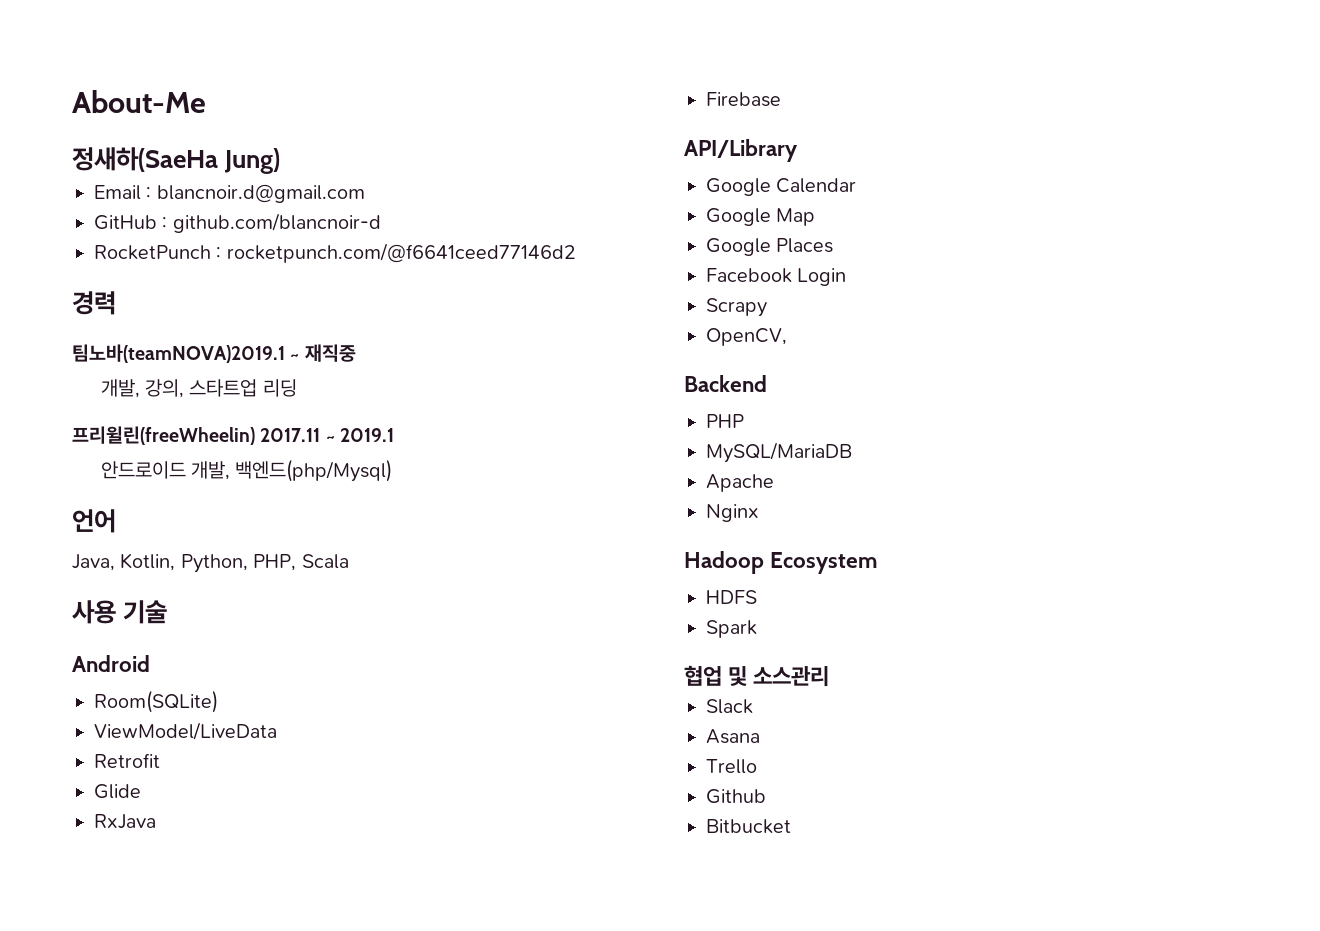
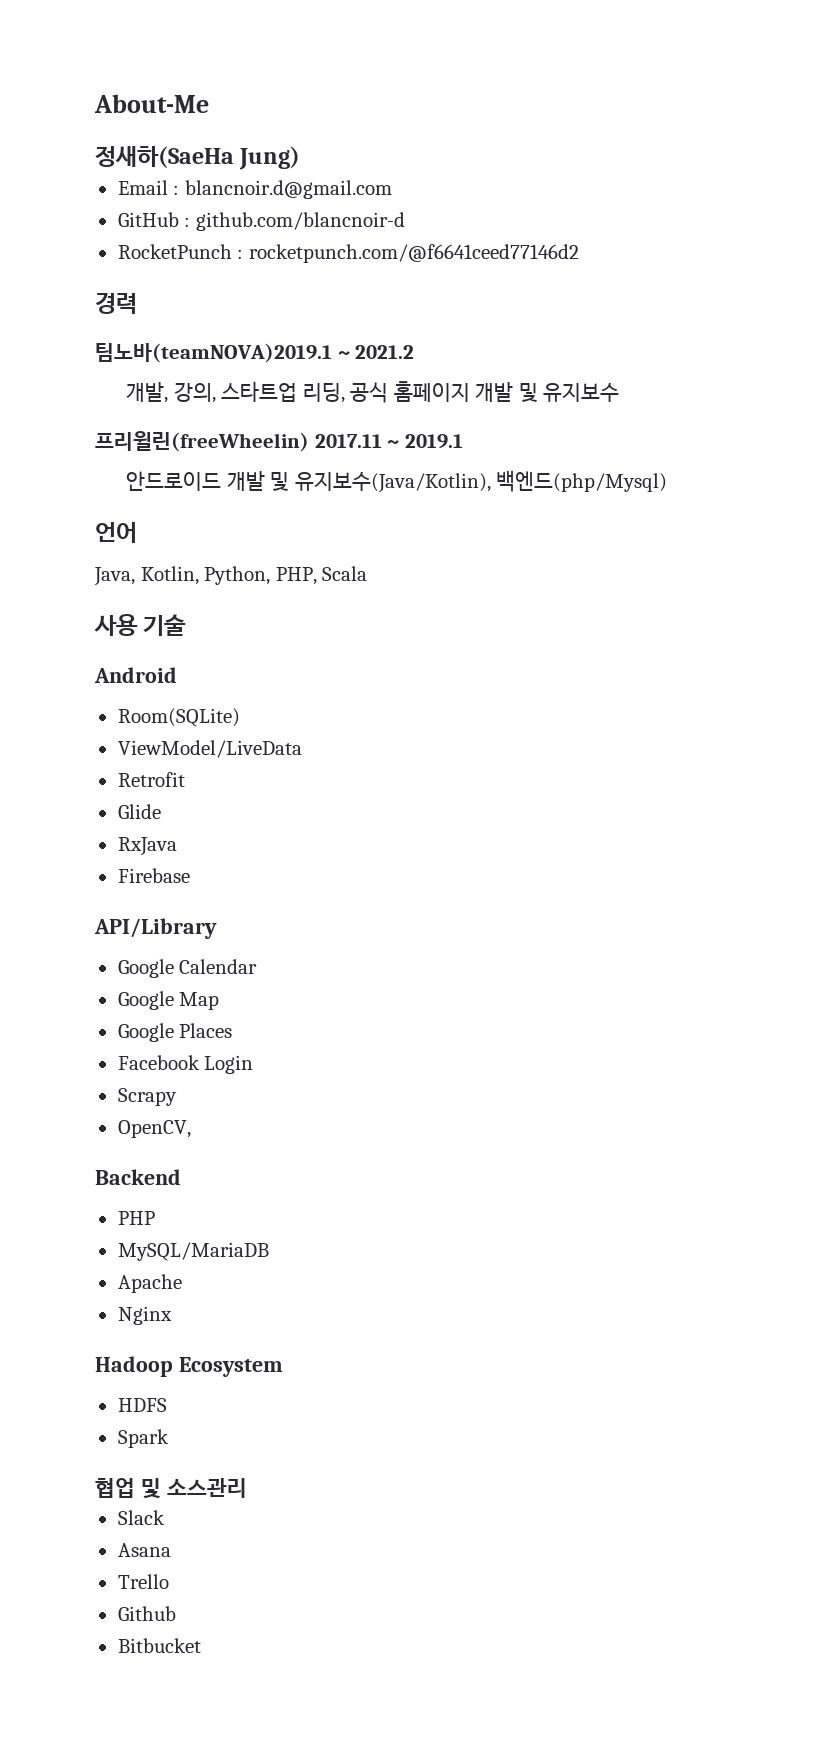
[304,344,356,362] 재직중 -> [355,345,415,359] 2021.2
[262,379,297,397] 리딩 -> [302,381,620,403] 리딩, 공식 홈페이지 개발 및 유지보수
[190,461,230,480] 개발, -> [226,471,491,493] 개발 및 유지보수(Java/Kotlin),

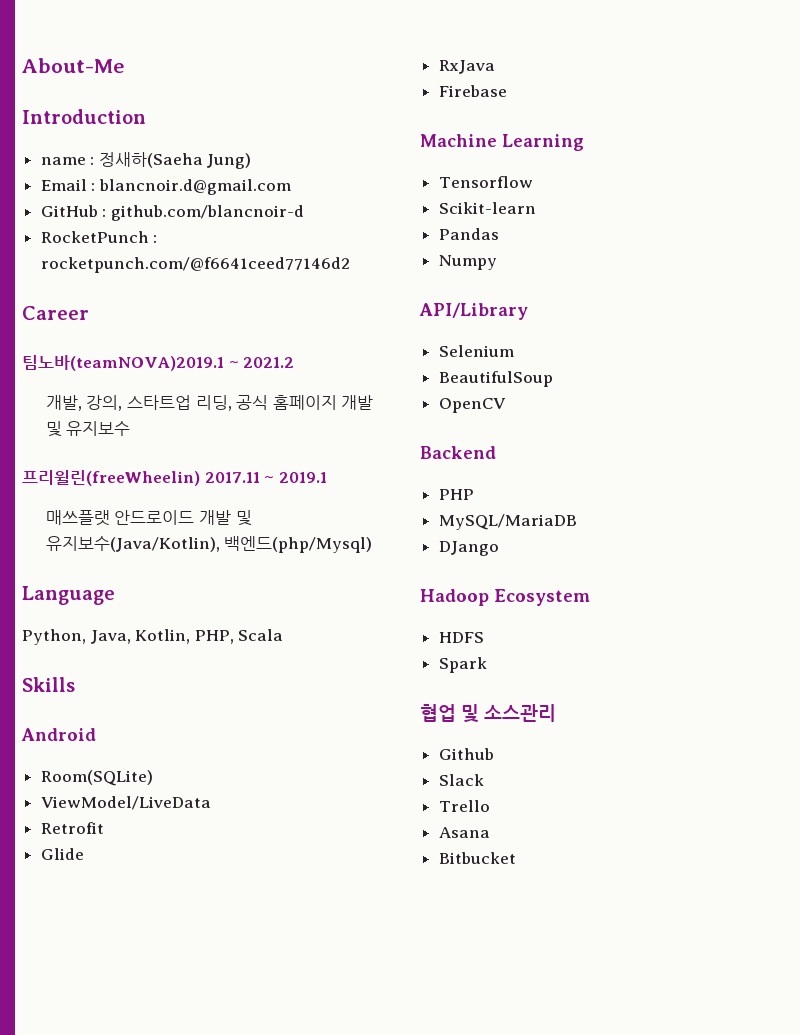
[95,146,234,168] 정새하(SaeHa -> [22,109,146,124] [40,152,203,168] Introduction // name : 정새하(Saeha
[95,292,137,314] 경력 -> [22,306,89,320] Career
(463, 441) none -> [45,510,110,526] 매쓰플랫
[95,522,137,543] 언어 // -> [22,586,115,605] [22,629,86,645] Language // Python,
[204,566,271,585] Python, -> (191, 636) none
[94,614,187,636] 사용 기술 -> [22,677,75,692] Skills
[94,918,217,939] [117,959,258,978] [117,991,220,1010] [117,1023,233,1042] [117,1055,254,1074] [117,1088,177,1106] [117,1120,191,1138] API/Library // Google Calendar // Google Map // Google Places // Facebook Login // Scrapy // OpenCV, -> [420,134,584,151] [438,176,533,188] [438,202,536,214] [438,228,499,240] [438,255,497,270] [419,303,528,320] [438,345,514,357] [438,371,553,387] [438,398,506,413] Machine Learning // Tensorflow // Scikit-learn // Pandas // Numpy // API/Library // Selenium // BeautifulSoup // OpenCV
[117,1274,182,1293] [117,1306,172,1325] Apache // Nginx -> [438,541,499,556] DJango
(247, 1488) none -> [438,748,494,760] // Github
(165, 1517) none -> [438,800,490,812] // Trello
[117,1574,169,1589] [117,1606,176,1621] // Trello // Github -> (490, 832) none

